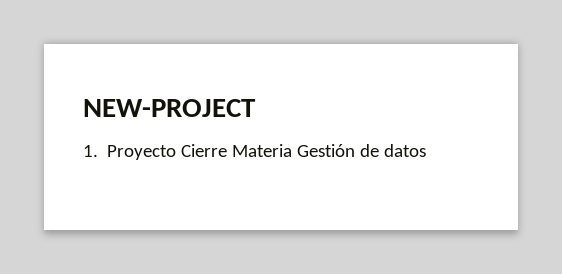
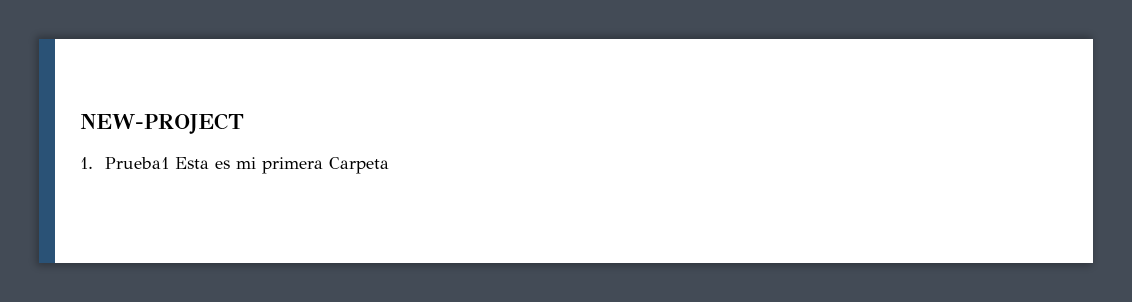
[107,144,427,160] Proyecto Cierre Materia Gestión de datos -> [105,157,390,174] Prueba1 Esta es mi primera Carpeta

